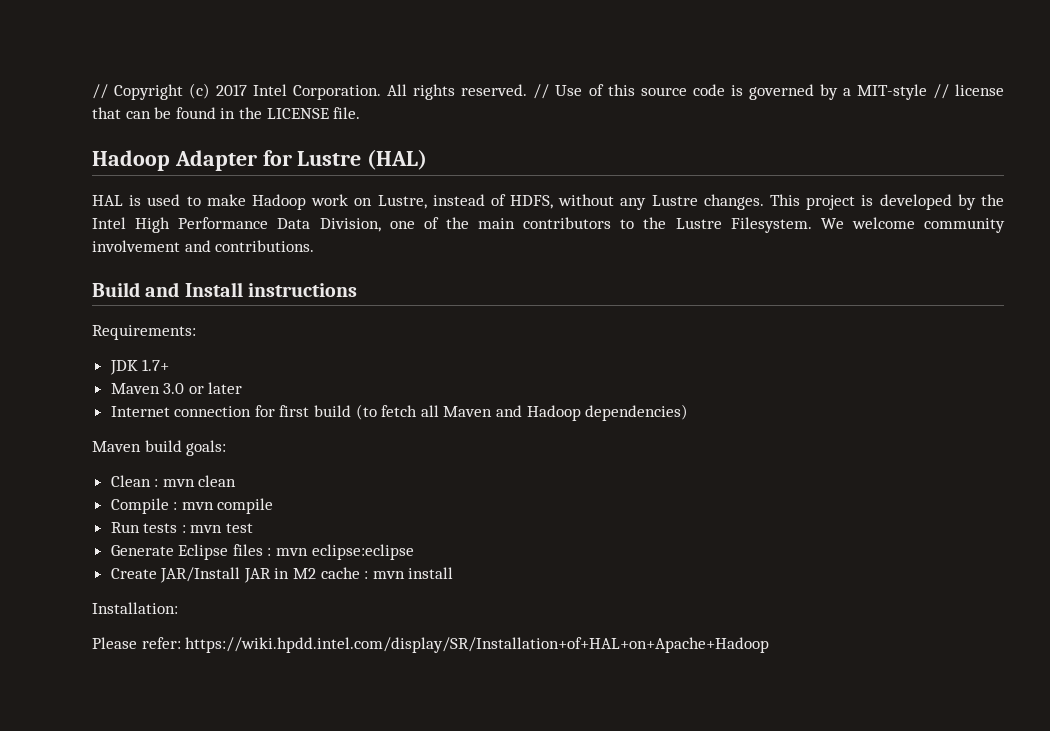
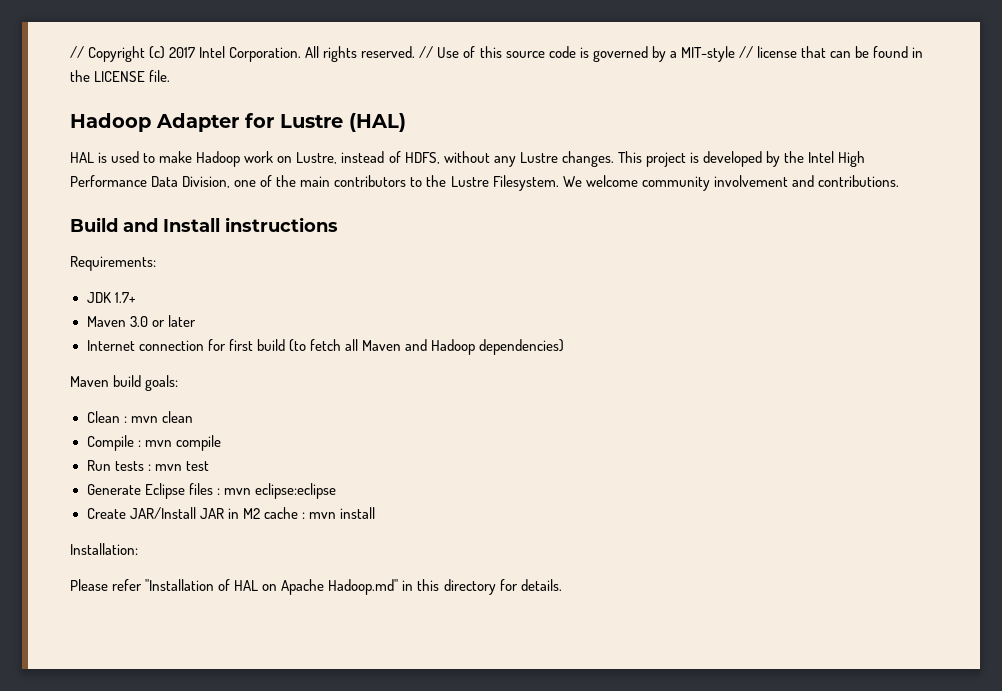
[141,637,770,653] refer: https://wiki.hpdd.intel.com/display/SR/Installation+of+HAL+on+Apache+Hadoop -> [112,579,562,595] refer "Installation of HAL on Apache Hadoop.md" in this directory for details.

